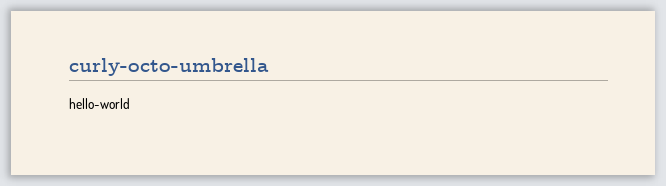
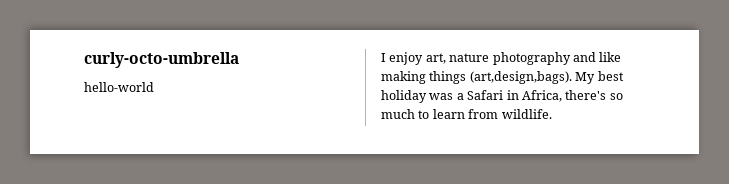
(130, 103) none -> [381,52,622,65] [381,71,624,84] [381,90,623,103] [381,109,552,119] // I enjoy art, nature photography and like making things (art,design,bags). My best holiday was a Safari in Africa, there's so much to learn from wildlife.

